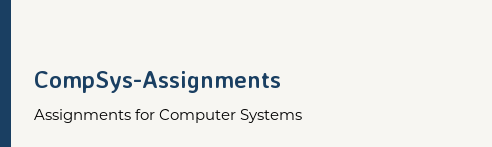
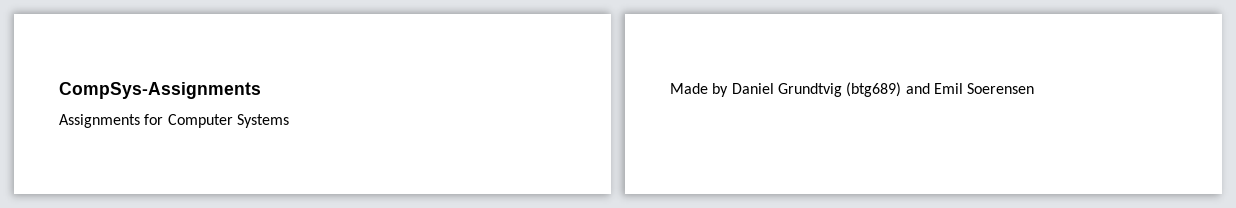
(303, 116) none -> [670,82,1035,97] // Made by Daniel Grundtvig (btg689) and Emil Soerensen

